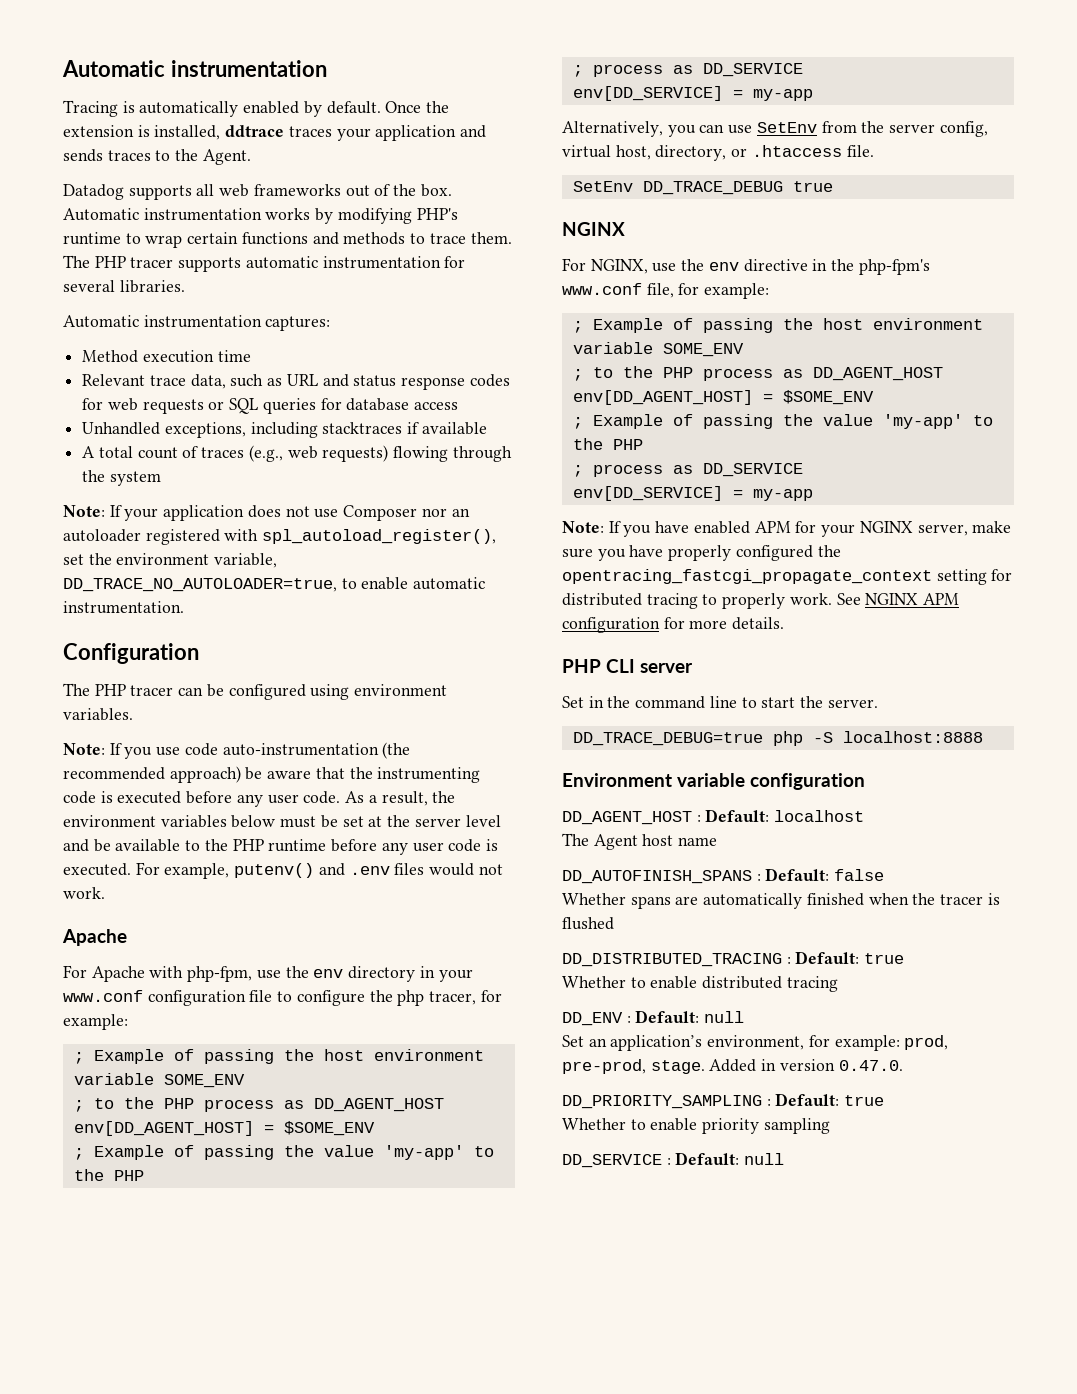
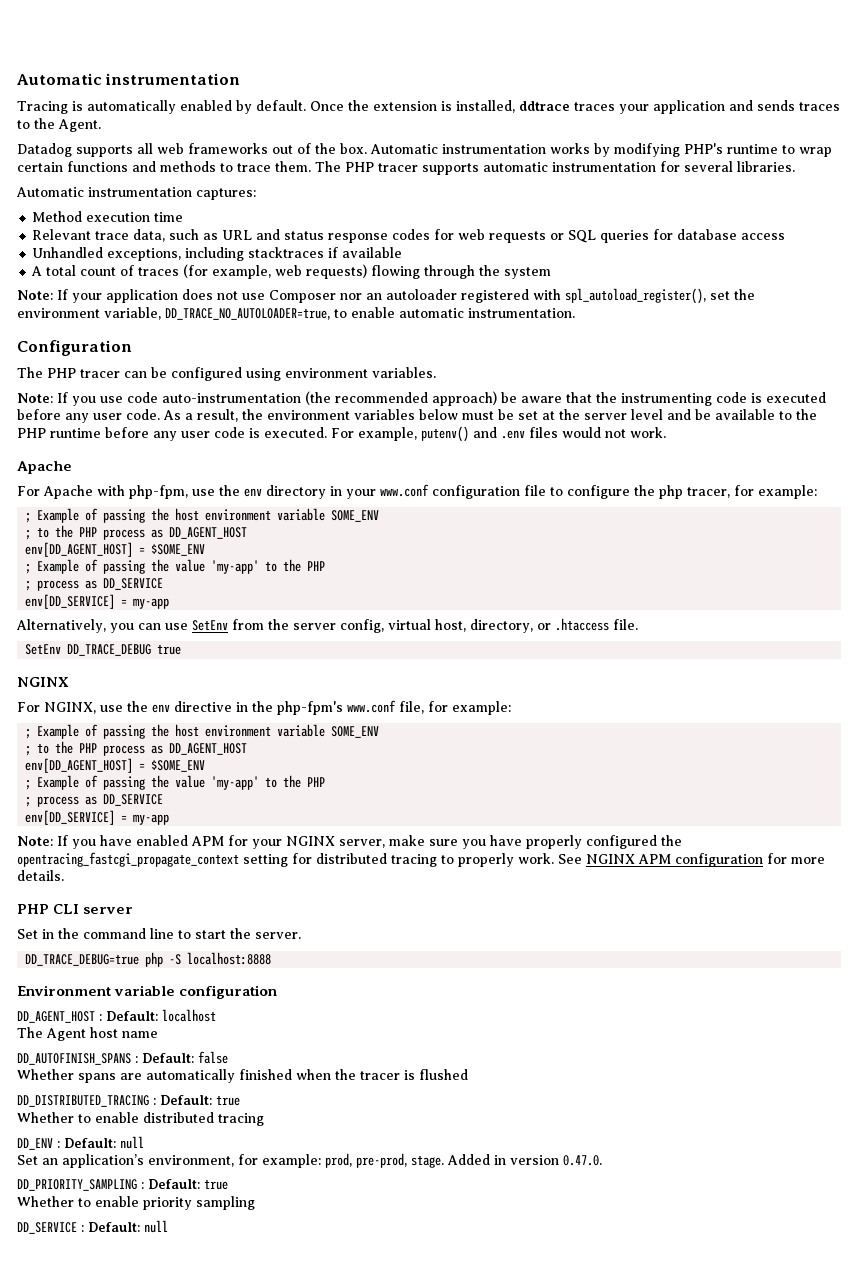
[248,445,283,462] (e.g., -> [183,264,272,279] (for example,

